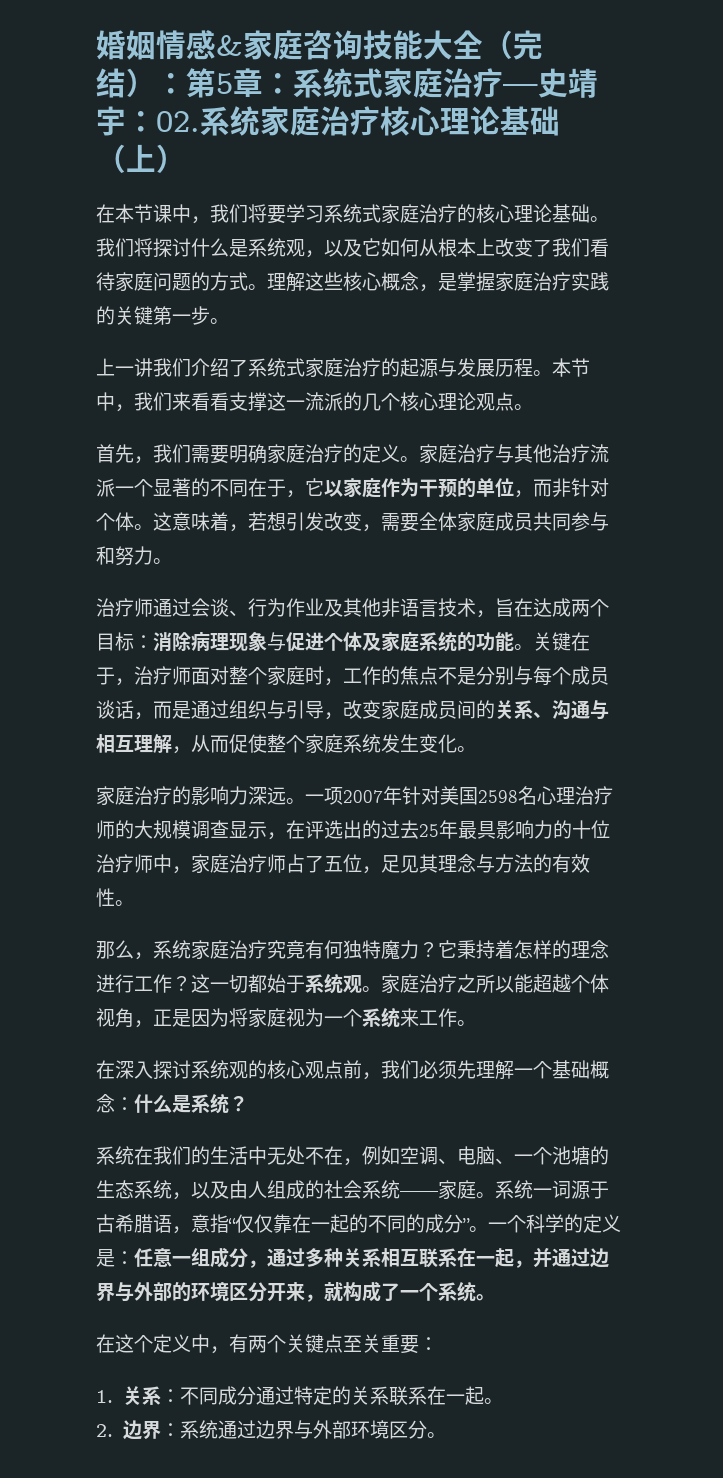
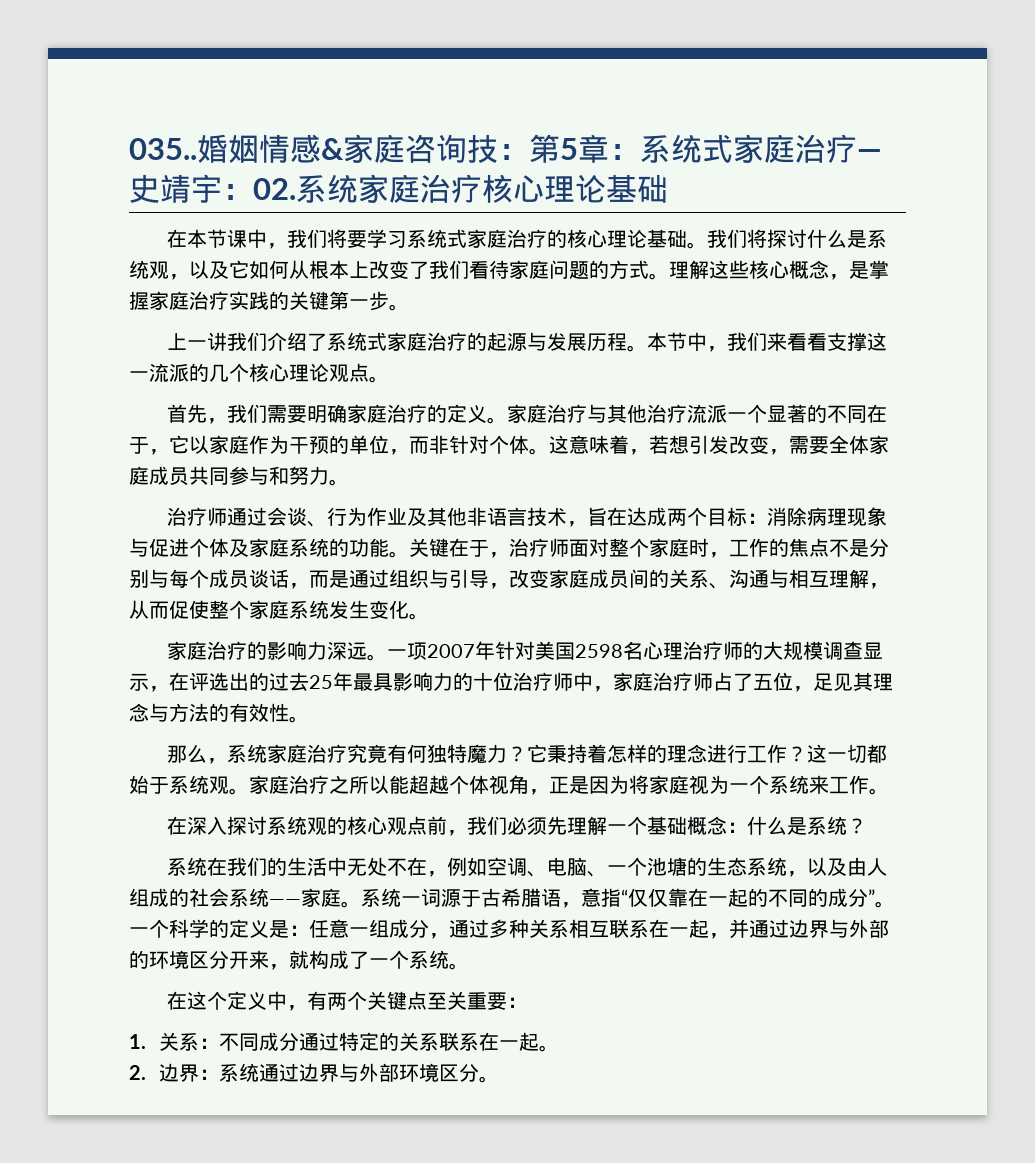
(96, 45) none -> [129,138,197,160] 035..
[393,30,543,60] [96,68,156,98] 能大全（完结） -> (498, 148) none
[96,144,186,173] （上） -> (668, 188) none

